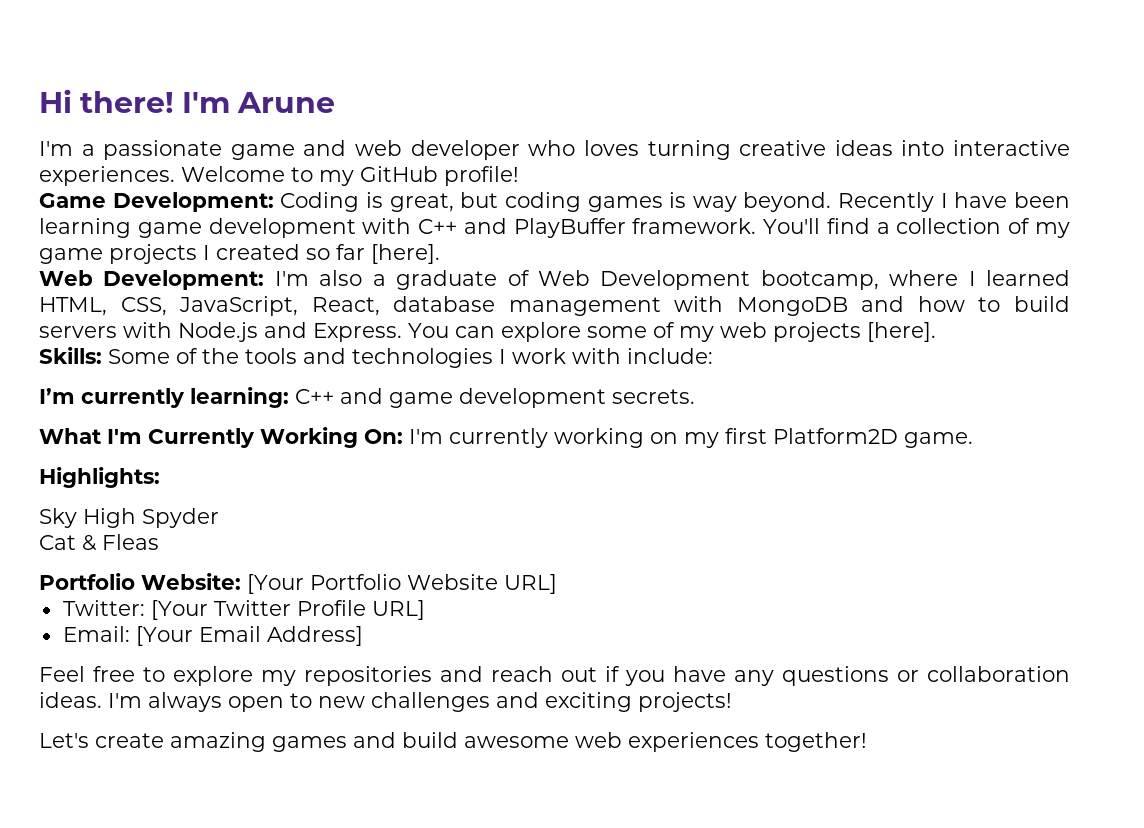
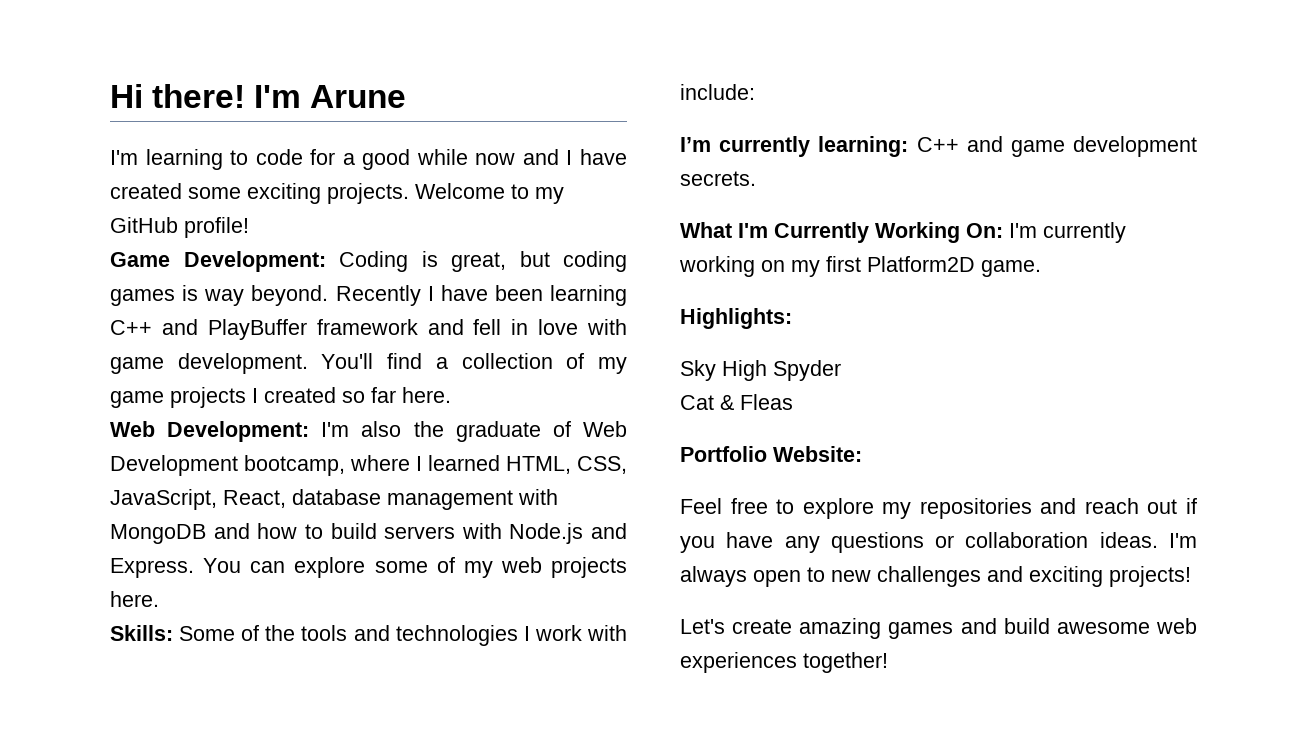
[81,140,1071,160] [39,166,175,186] a passionate game and web developer who loves turning creative ideas into interactive experiences. -> [145,149,627,170] [110,183,409,204] learning to code for a good while now and I have created some exciting projects.
[137,218,757,238] game development with C++ and PlayBuffer framework. -> [110,319,627,340] [110,353,308,374] C++ and PlayBuffer framework and fell in love with game development.
[371,244,440,264] [here]. -> [402,387,451,403] here.
[372,274,386,286] a -> [413,421,444,437] the
[867,322,936,342] [here]. -> [110,591,159,607] here.
[247,574,557,594] [62,600,425,620] [62,626,363,646] [Your Portfolio Website URL] // Twitter: [Your Twitter Profile URL] // Email: [Your Email Address] -> (862, 454) none

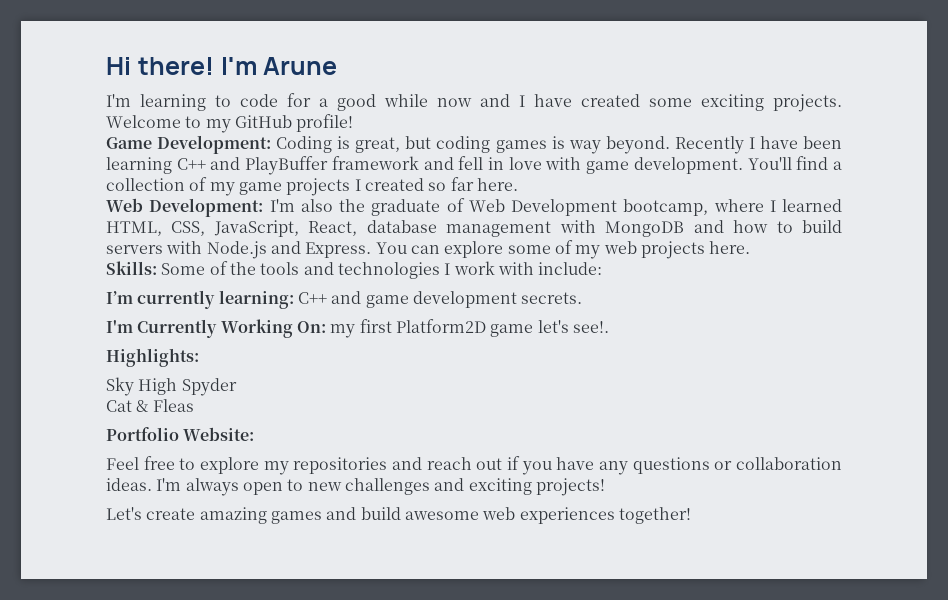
[680,222,732,238] What -> (583, 298) none
[1009,222,1126,243] [679,256,1041,277] I'm currently working on my first Platform2D game. -> [330,319,609,338] my first Platform2D game let's see!.

